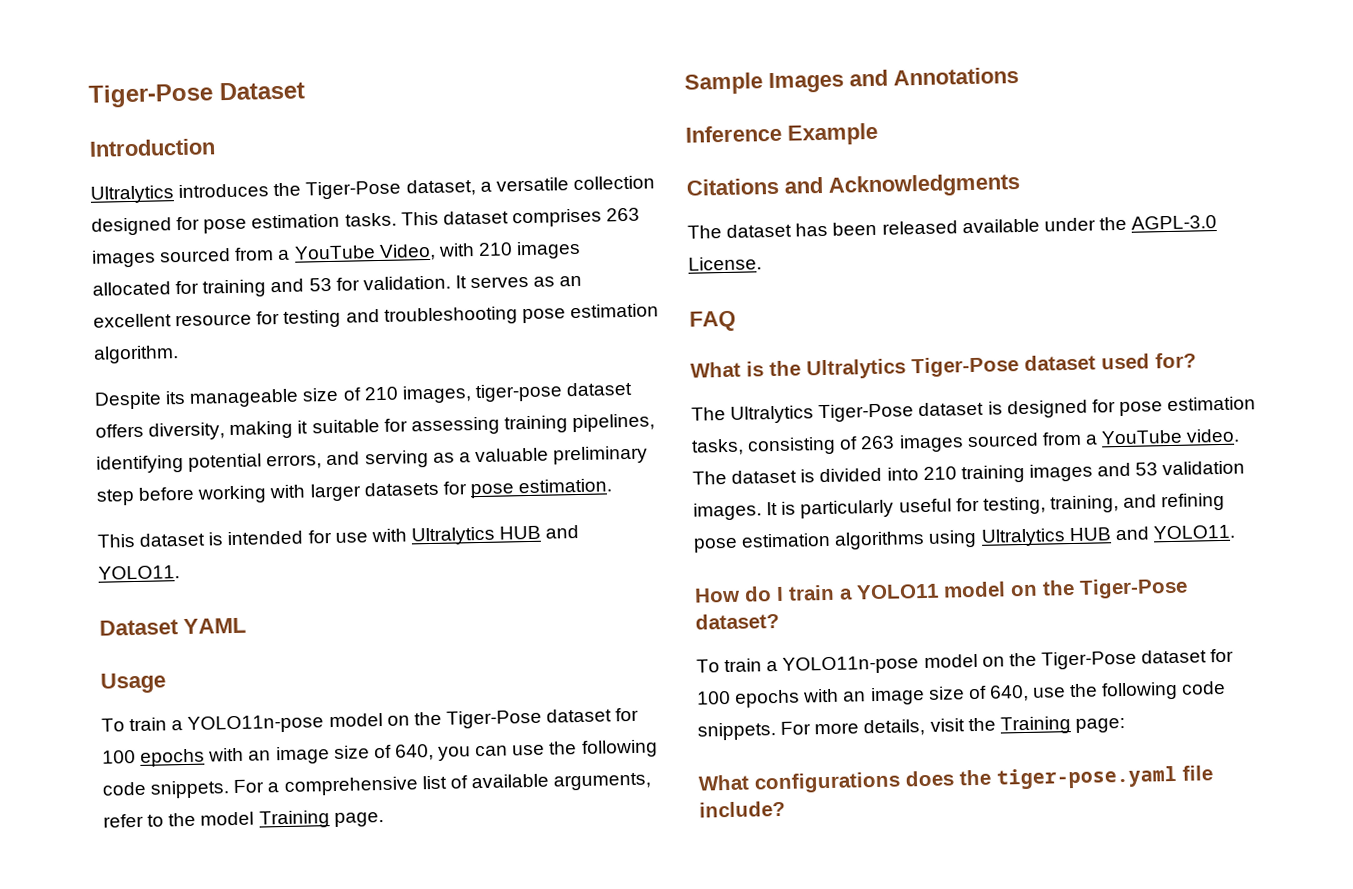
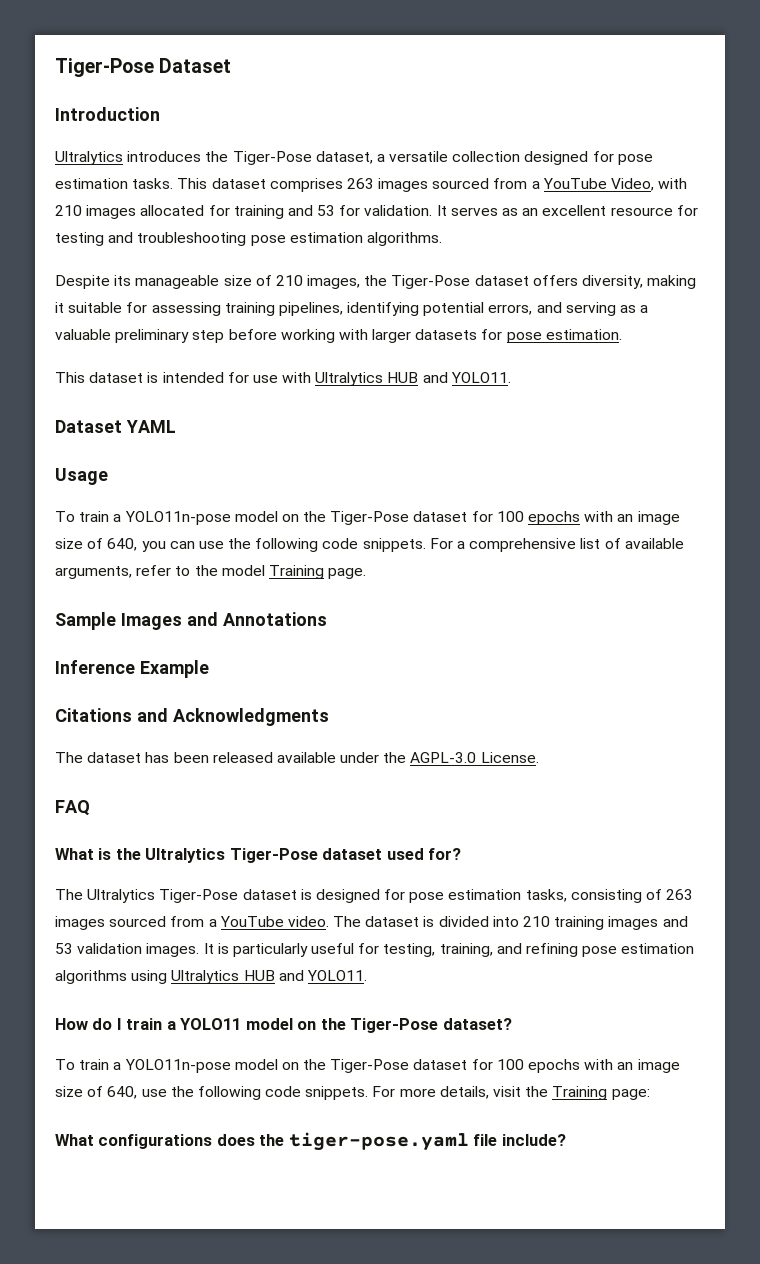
[93,345,179,364] algorithm. -> [366,232,442,246] algorithms.
[474,383,563,403] tiger-pose -> [364,275,471,289] the Tiger-Pose

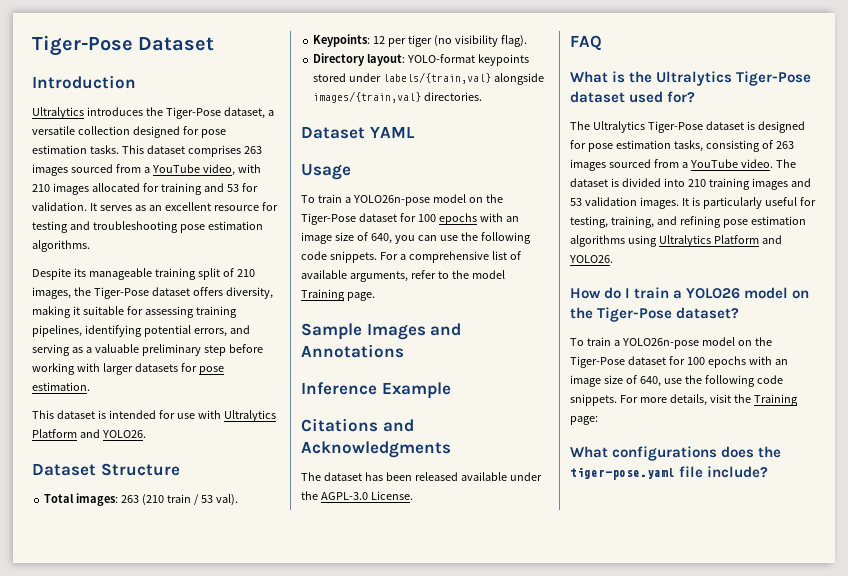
[611,178,655,191] Video, -> [202,164,235,176] video,
[223,275,252,286] size -> [154,268,220,280] training split
[387,372,511,383] HUB and YOLO11. -> [32,429,146,438] [32,463,180,476] [44,493,238,506] [313,34,527,47] [313,53,530,66] [313,72,545,85] [313,91,483,103] Platform and YOLO26. // Dataset Structure // Total images: 263 (210 train / 53 val). // Keypoints: 12 per tiger (no visibility flag). // Directory layout: YOLO-format keypoints stored under labels/{train,val} alongside images/{train,val} directories.
[124,511,231,525] YOLO11n-pose -> [352,195,430,206] YOLO26n-pose
[243,970,367,981] HUB and YOLO11. -> [713,235,782,244] [569,255,613,263] Platform and YOLO26.
[180,1018,242,1030] YOLO11 -> [686,288,741,299] YOLO26
[124,1059,231,1073] YOLO11n-pose -> [621,338,699,349] YOLO26n-pose

